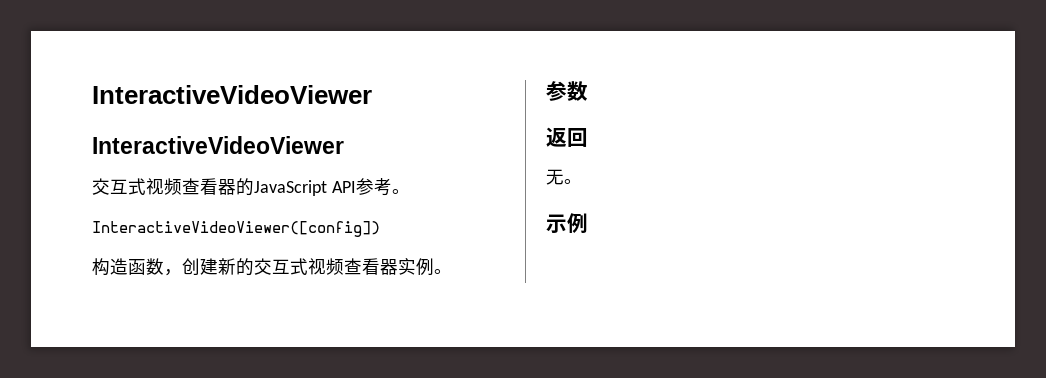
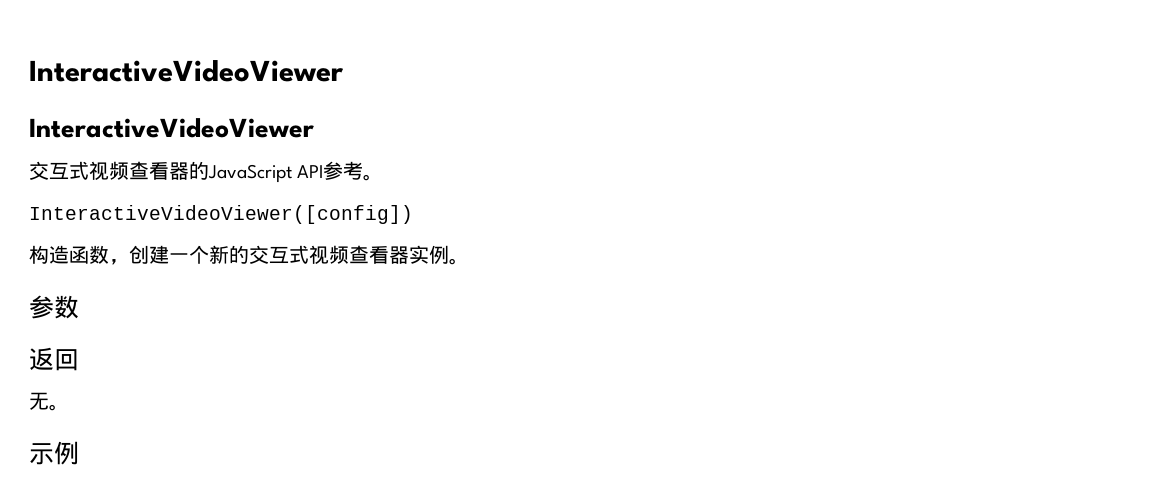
(218, 266) none -> [169,245,209,264] 一个

